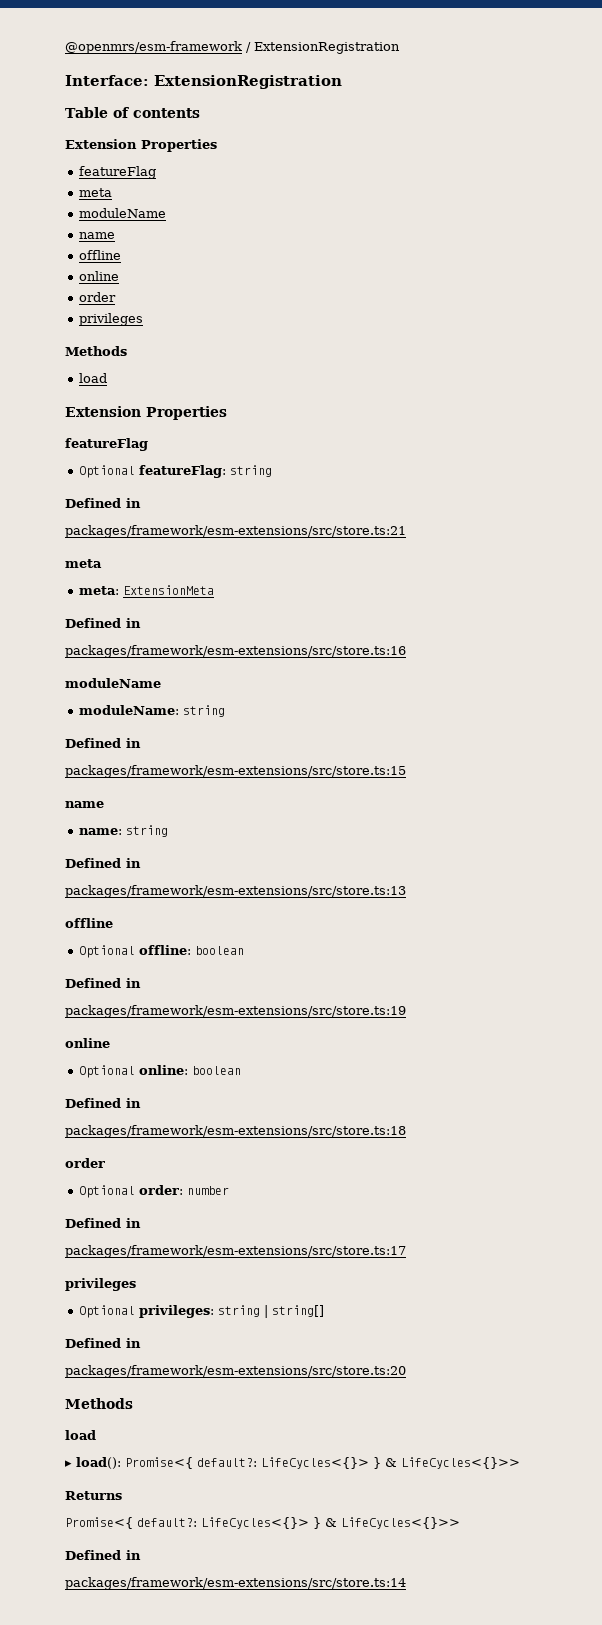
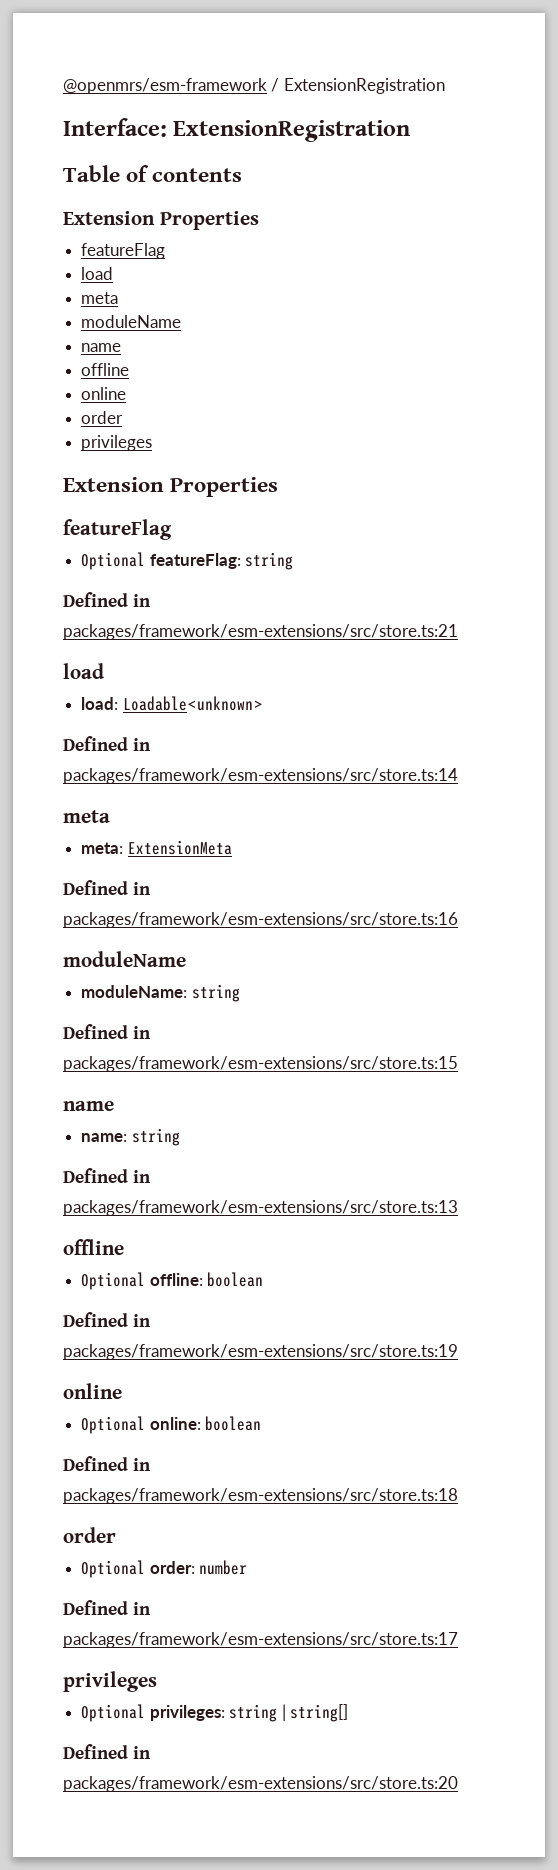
(156, 172) none -> [81,267,114,280] // load
[65,346,127,356] [78,373,107,383] // Methods // load -> (153, 443) none
(406, 531) none -> [63,663,104,679] [81,696,263,711] [63,736,152,751] [63,768,458,784] // load // load: Loadable<unknown> // Defined in // packages/framework/esm-extensions/src/store.ts:14
[65,1398,133,1409] [65,1430,96,1440] [65,1457,520,1469] [65,1491,122,1500] [65,1517,460,1529] [65,1550,141,1560] [65,1577,406,1590] // Methods // load // ▸ load(): Promise<{ default?: LifeCycles<{}> } & LifeCycles<{}>> // Returns // Promise<{ default?: LifeCycles<{}> } & LifeCycles<{}>> // Defined in // packages/framework/esm-extensions/src/store.ts:14 -> (458, 1784) none

